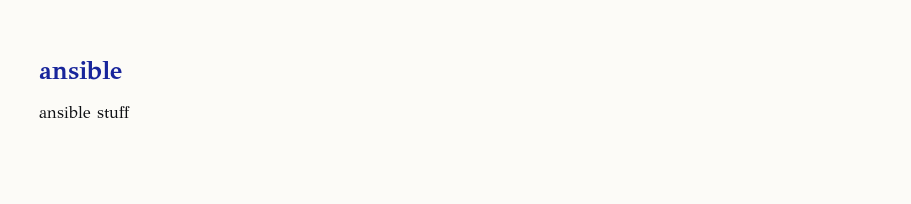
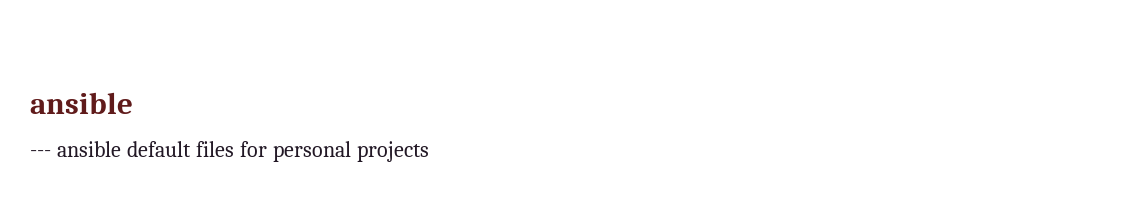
[39,106,130,118] ansible stuff -> [30,141,429,162] --- ansible default files for personal projects

